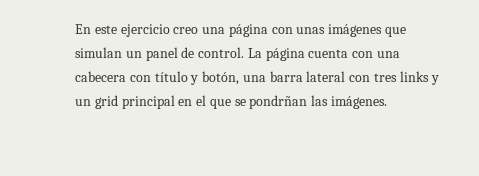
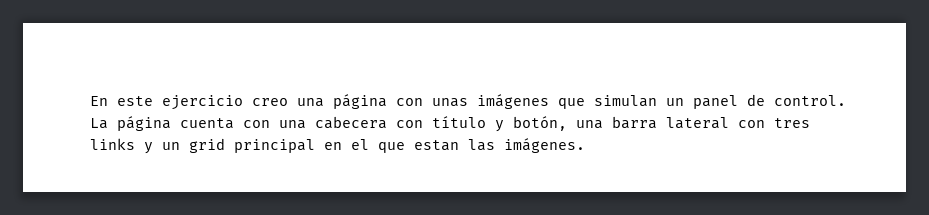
[234,95,308,109] se pondrñan -> [414,140,459,151] estan

